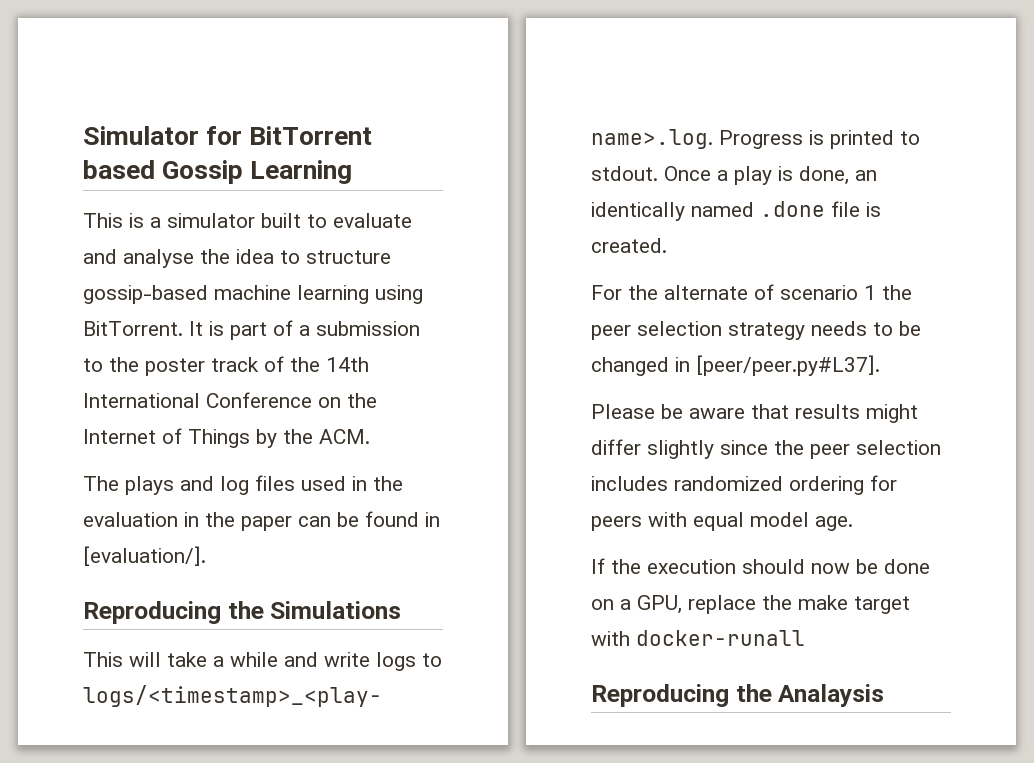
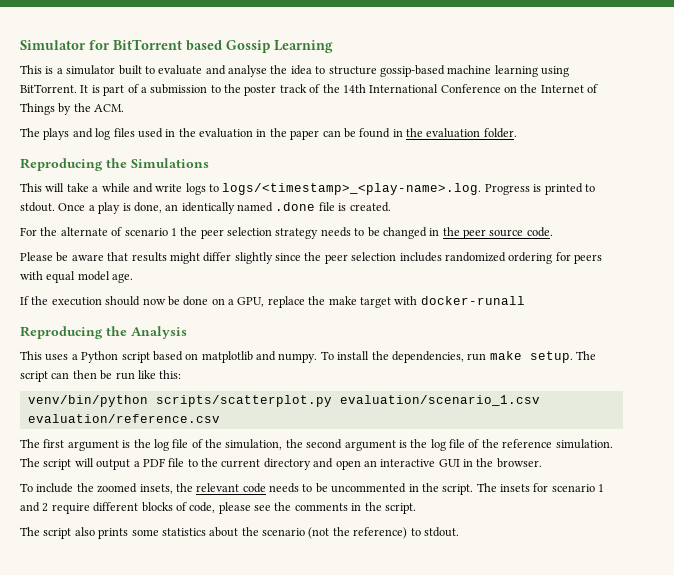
[83,546,206,566] [evaluation/]. -> [406,128,517,138] the evaluation folder.
[696,355,880,376] [peer/peer.py#L37]. -> [442,227,553,239] the peer source code.
[778,684,885,707] Analaysis -> [131,326,187,339] [20,351,596,363] [20,370,182,382] [27,395,540,407] [27,414,220,423] [20,439,613,451] [20,458,542,470] [20,483,605,495] [20,502,416,514] [20,527,459,539] Analysis // This uses a Python script based on matplotlib and numpy. To install the dependencies, run make setup. The script can then be run like this: // venv/bin/python scripts/scatterplot.py evaluation/scenario_1.csv evaluation/reference.csv // The first argument is the log file of the simulation, the second argument is the log file of the reference simulation. The script will output a PDF file to the current directory and open an interactive GUI in the browser. // To include the zoomed insets, the relevant code needs to be uncommented in the script. The insets for scenario 1 and 2 require different blocks of code, please see the comments in the script. // The script also prints some statistics about the scenario (not the reference) to stdout.

